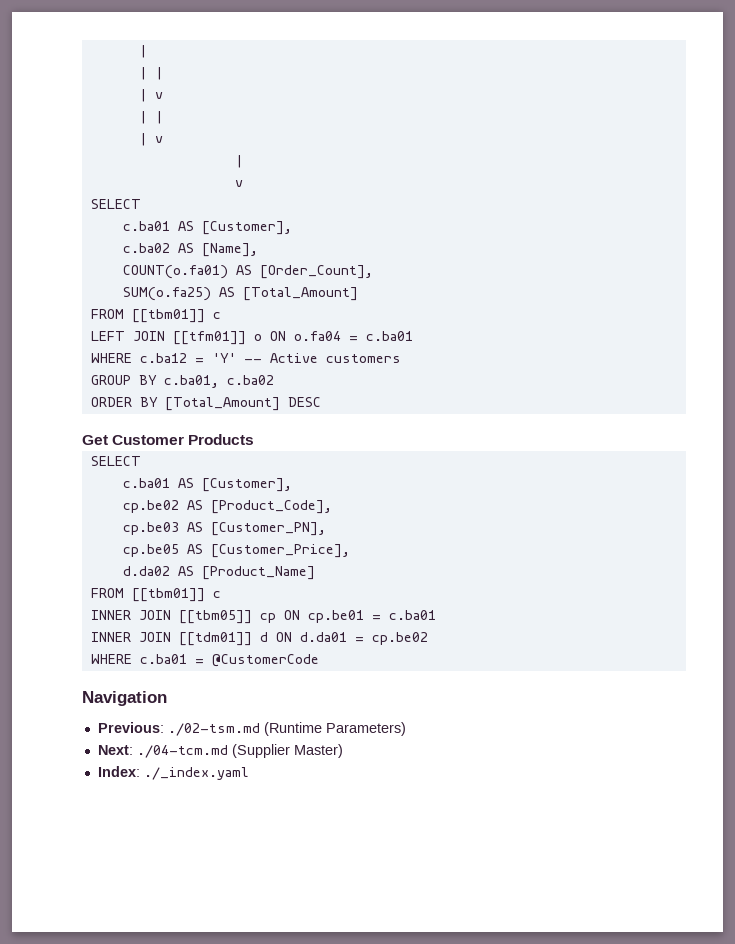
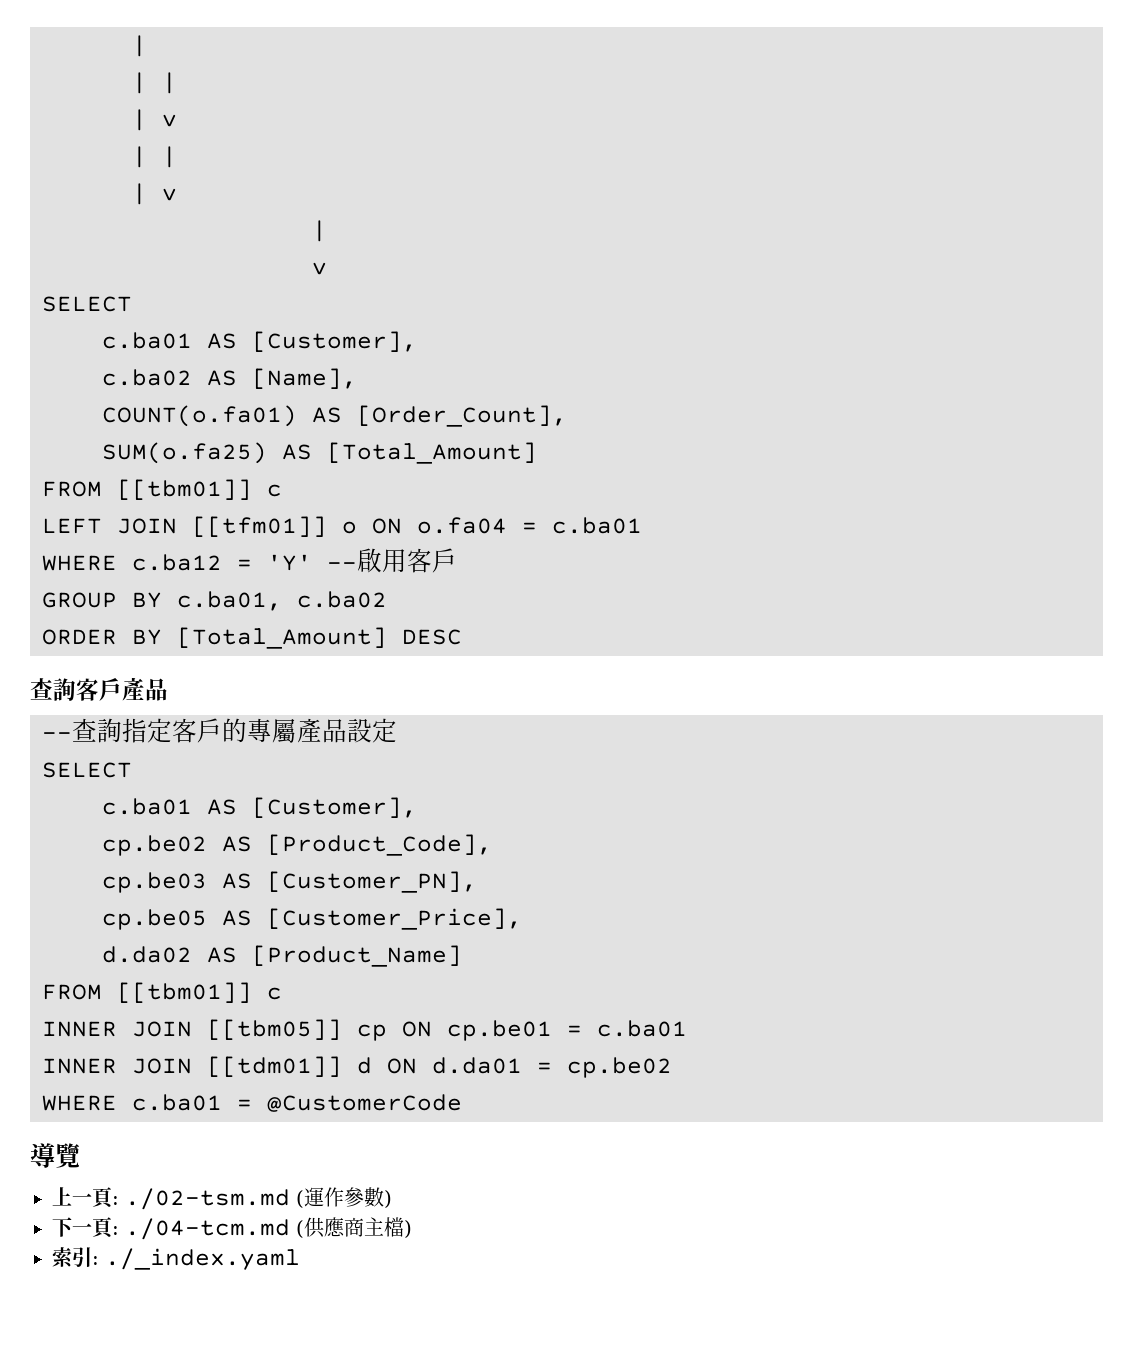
[269,353,401,363] Active customers -> [357,548,457,573] 啟用客戶
[82,434,255,445] Get Customer Products -> [30,677,168,701] [42,718,397,743] 查詢客戶產品 // --查詢指定客戶的專屬產品設定
[82,691,167,706] [97,722,406,736] [97,744,343,758] [97,766,140,777] Navigation // Previous: ./02-tsm.md (Runtime Parameters) // Next: ./04-tcm.md (Supplier Master) // Index: -> [30,1143,80,1168] [52,1187,392,1210] [52,1217,412,1240] [51,1247,99,1268] 導覽 // 上一頁: ./02-tsm.md (運作參數) // 下一頁: ./04-tcm.md (供應商主檔) // 索引:

